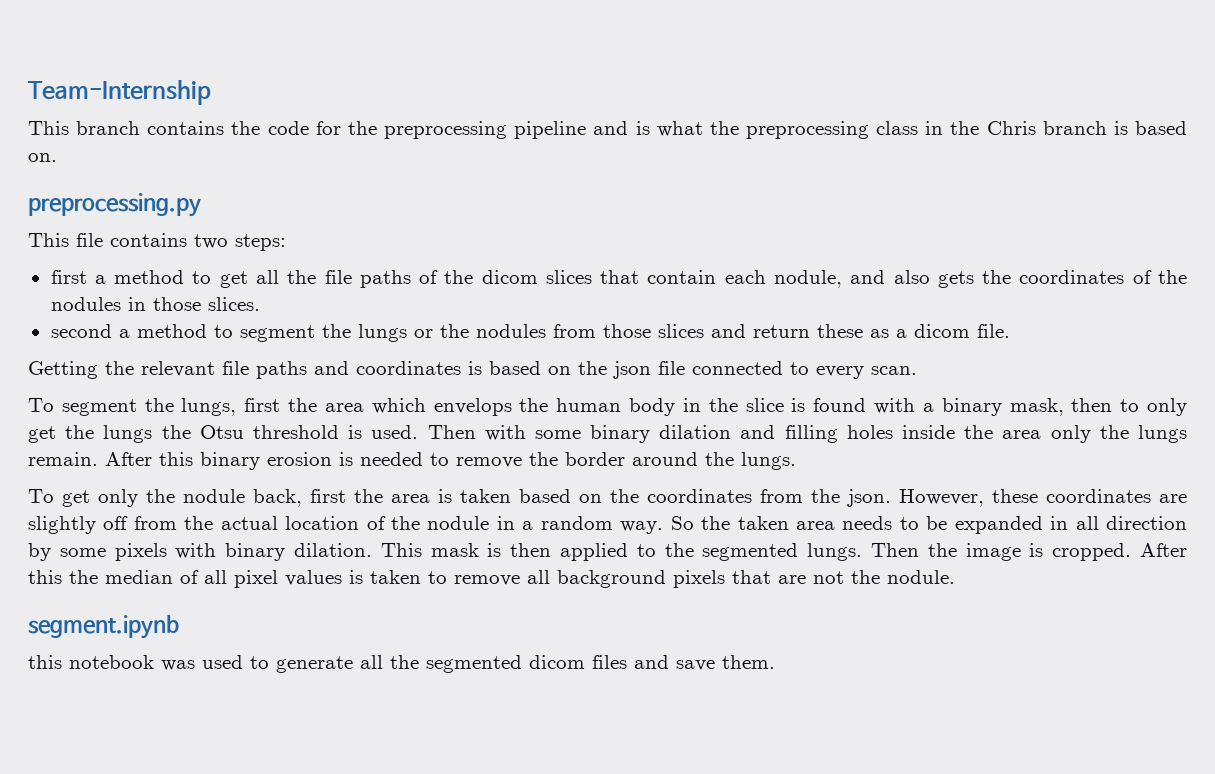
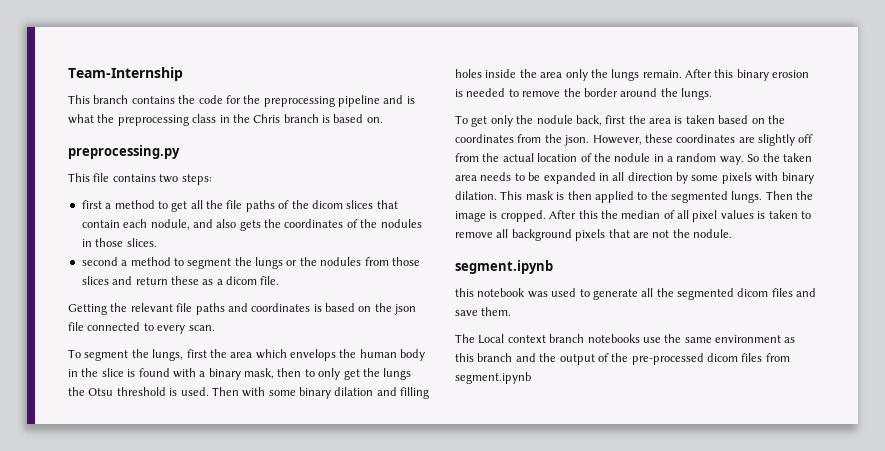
(775, 662) none -> [455,334,796,344] [455,353,790,365] [455,372,531,384] // The Local context branch notebooks use the same environment as this branch and the output of the pre-processed dicom files from segment.ipynb

